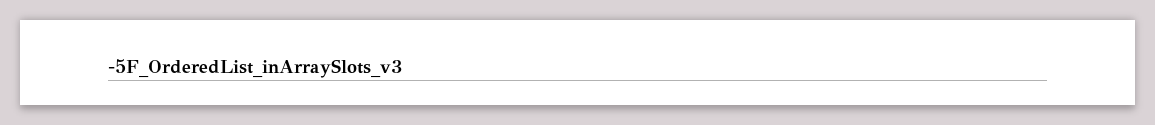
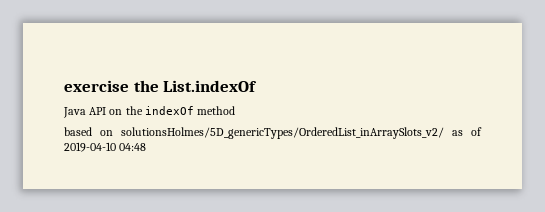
[108,59,402,78] -5F_OrderedList_inArraySlots_v3 -> [64,80,258,92] [63,106,236,118] [64,127,482,139] [64,142,147,152] exercise the List.indexOf // Java API on the indexOf method // based on solutionsHolmes/5D_genericTypes/OrderedList_inArraySlots_v2/ as of 2019-04-10 04:48

